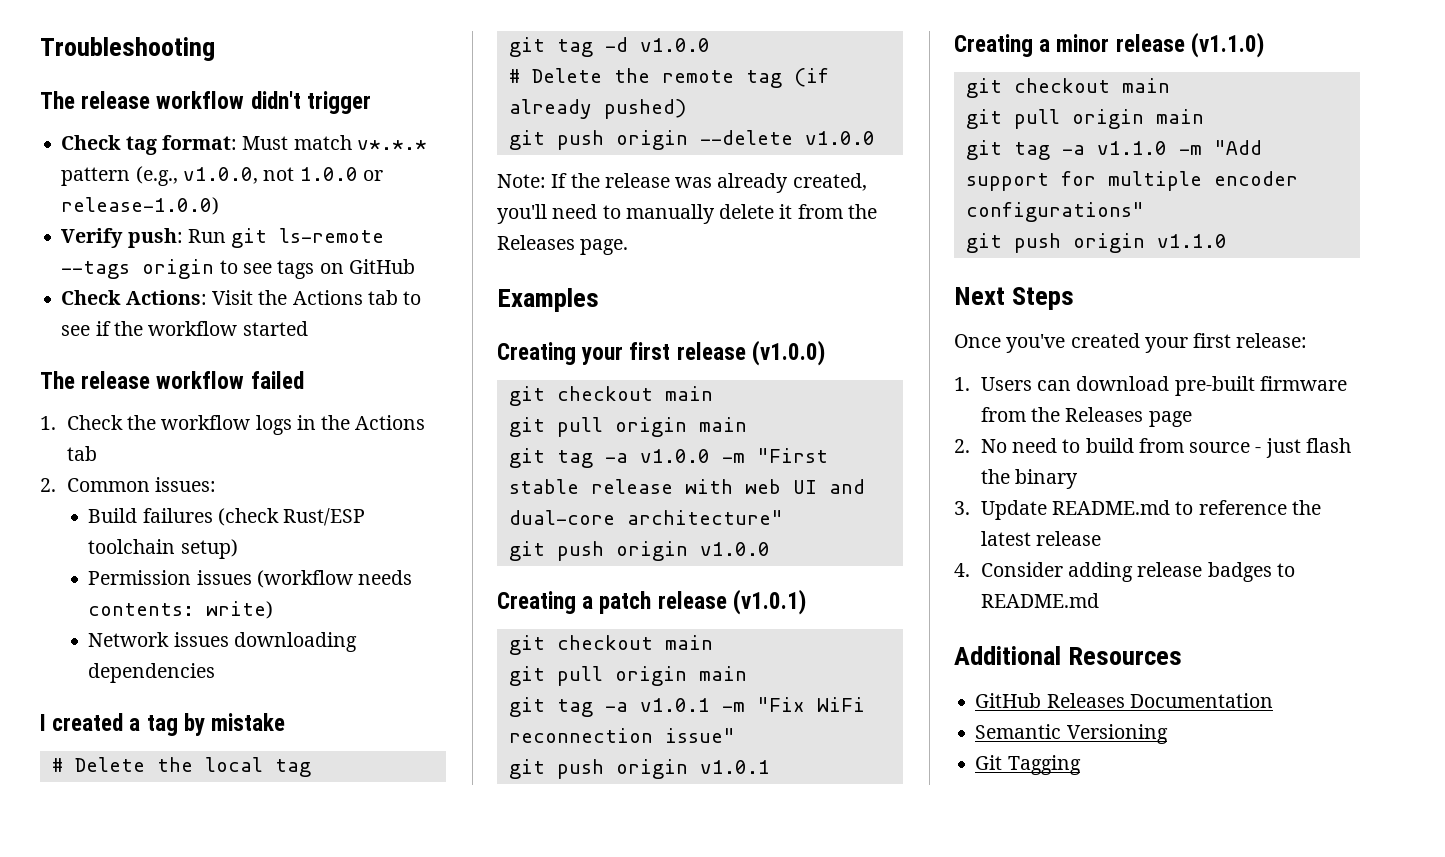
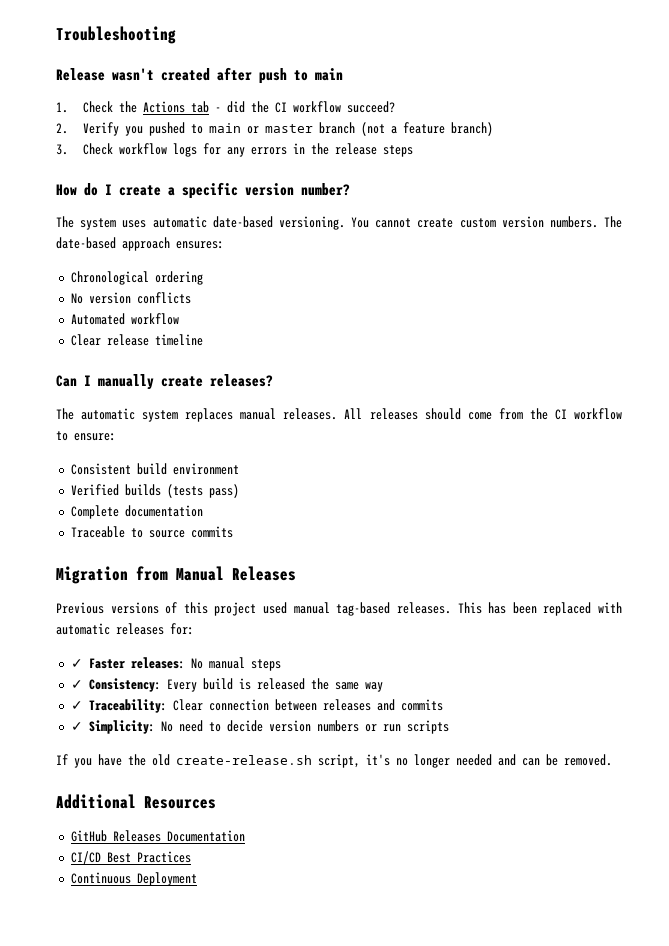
[40,91,371,114] [61,135,427,155] [61,166,383,186] [61,197,220,215] [61,228,385,248] [61,259,415,279] [61,290,422,305] [61,321,308,336] [40,371,304,389] [40,415,426,435] [66,446,97,461] [40,477,217,492] [88,508,366,526] [88,539,238,559] [88,570,413,588] [88,601,274,619] [88,632,357,652] [88,663,216,683] [40,713,286,736] [51,757,311,777] [508,37,710,57] [508,68,829,88] [508,99,686,119] [508,130,875,150] [497,173,867,193] [497,204,877,224] [497,235,629,255] [497,288,599,312] [497,340,825,366] [508,386,713,406] [508,417,747,437] [508,448,828,468] [508,479,865,494] [508,510,783,525] [508,541,770,561] [497,589,806,615] [508,635,713,655] [508,666,747,686] [508,697,865,717] [508,728,735,743] [508,759,770,779] [954,32,1264,58] [965,78,1170,98] [965,109,1204,129] [965,140,1262,160] [965,171,1298,191] [965,202,1144,222] [965,233,1227,253] [954,287,1075,310] [954,333,1308,353] [954,376,1347,396] [980,407,1192,427] [954,438,1351,458] [980,469,1079,489] [954,500,1321,520] [980,531,1102,546] [954,562,1295,582] [980,593,1099,608] The release workflow didn't trigger // Check tag format: Must match v*.*.* pattern (e.g., v1.0.0, not 1.0.0 or release-1.0.0) // Verify push: Run git ls-remote --tags origin to see tags on GitHub // Check Actions: Visit the Actions tab to see if the workflow started // The release workflow failed // 1. Check the workflow logs in the Actions tab // 2. Common issues: // Build failures (check Rust/ESP toolchain setup) // Permission issues (workflow needs contents: write) // Network issues downloading dependencies // I created a tag by mistake // # Delete the local tag // git tag -d v1.0.0 // # Delete the remote tag (if already pushed) // git push origin --delete v1.0.0 // Note: If the release was already created, you'll need to manually delete it from the Releases page. // Examples // Creating your first release (v1.0.0) // git checkout main // git pull origin main // git tag -a v1.0.0 -m "First stable release with web UI and dual-core architecture" // git push origin v1.0.0 // Creating a patch release (v1.0.1) // git checkout main // git pull origin main // git tag -a v1.0.1 -m "Fix WiFi reconnection issue" // git push origin v1.0.1 // Creating a minor release (v1.1.0) // git checkout main // git pull origin main // git tag -a v1.1.0 -m "Add support for multiple encoder configurations" // git push origin v1.1.0 // Next Steps // Once you've created your first release: // 1. Users can download pre-built firmware from the Releases page // 2. No need to build from source - just flash the binary // 3. Update README.md to reference the latest release // 4. Consider adding release badges to README.md -> [56,67,343,84] [56,101,395,113] [56,122,493,136] [56,143,413,157] [56,182,350,199] [56,216,623,230] [56,237,224,251] [70,271,203,285] [70,292,191,304] [70,313,179,325] [70,334,203,346] [56,374,273,390] [56,408,623,422] [56,431,116,441] [70,463,239,475] [70,484,239,498] [70,505,203,519] [70,526,233,538] [56,566,296,584] [56,602,623,616] [56,623,194,635] [70,657,281,671] [70,678,383,692] [70,699,443,713] [70,720,449,734] [56,754,612,768] Release wasn't created after push to main // 1. Check the Actions tab - did the CI workflow succeed? // 2. Verify you pushed to main or master branch (not a feature branch) // 3. Check workflow logs for any errors in the release steps // How do I create a specific version number? // The system uses automatic date-based versioning. You cannot create custom version numbers. The date-based approach ensures: // Chronological ordering // No version conflicts // Automated workflow // Clear release timeline // Can I manually create releases? // The automatic system replaces manual releases. All releases should come from the CI workflow to ensure: // Consistent build environment // Verified builds (tests pass) // Complete documentation // Traceable to source commits // Migration from Manual Releases // Previous versions of this project used manual tag-based releases. This has been replaced with automatic releases for: // ✓ Faster releases: No manual steps // ✓ Consistency: Every build is released the same way // ✓ Traceability: Clear connection between releases and commits // ✓ Simplicity: No need to decide version numbers or run scripts // If you have the old create-release.sh script, it's no longer needed and can be removed.
[975,724,1168,744] [975,755,1081,775] Semantic Versioning // Git Tagging -> [70,851,191,864] [70,872,197,886] CI/CD Best Practices // Continuous Deployment

